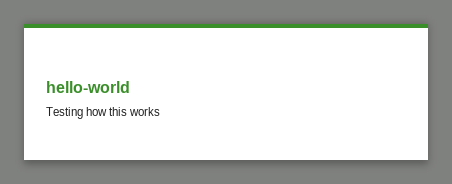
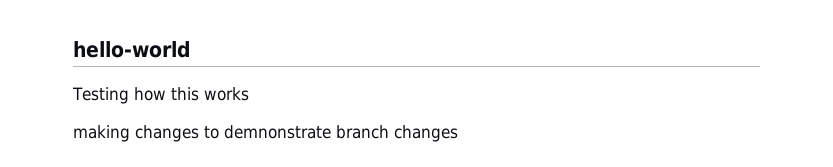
(161, 111) none -> [73,125,458,142] // making changes to demnonstrate branch changes

